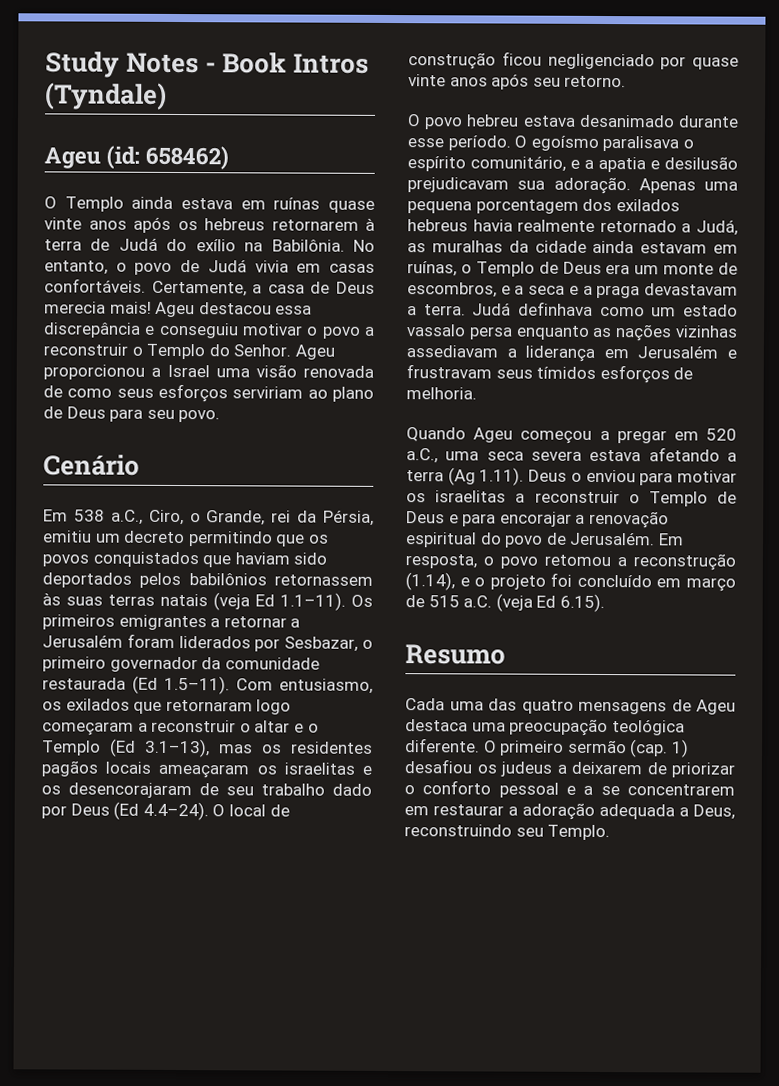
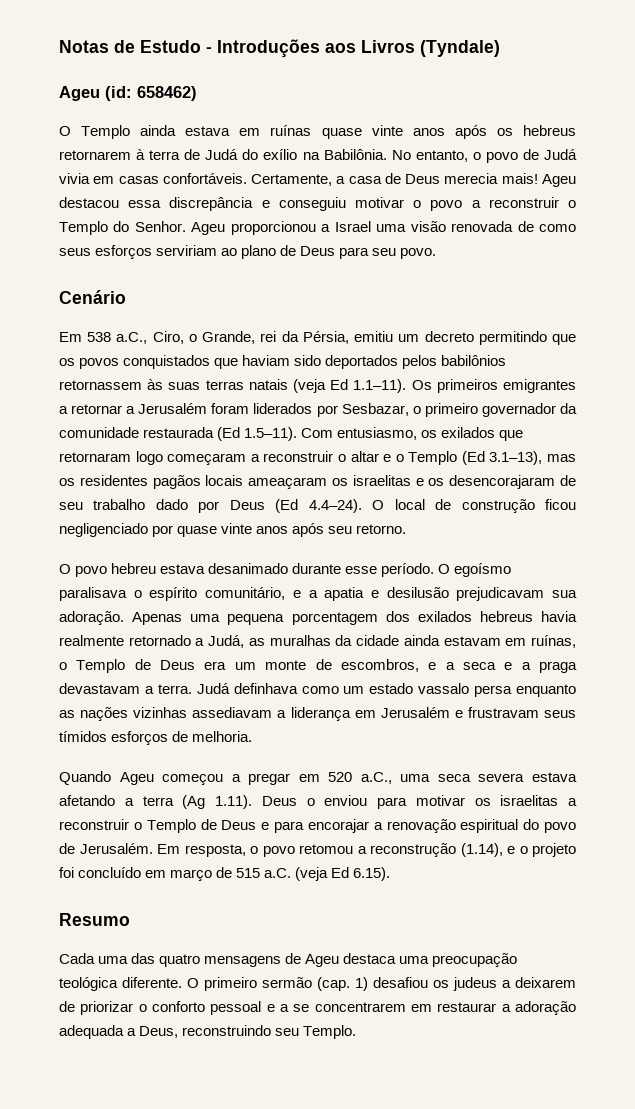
[45,51,370,78] Study Notes - Book Intros -> [59,39,415,58] Notas de Estudo - Introduções aos Livros

